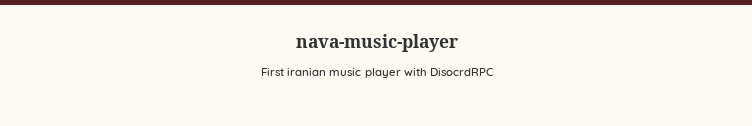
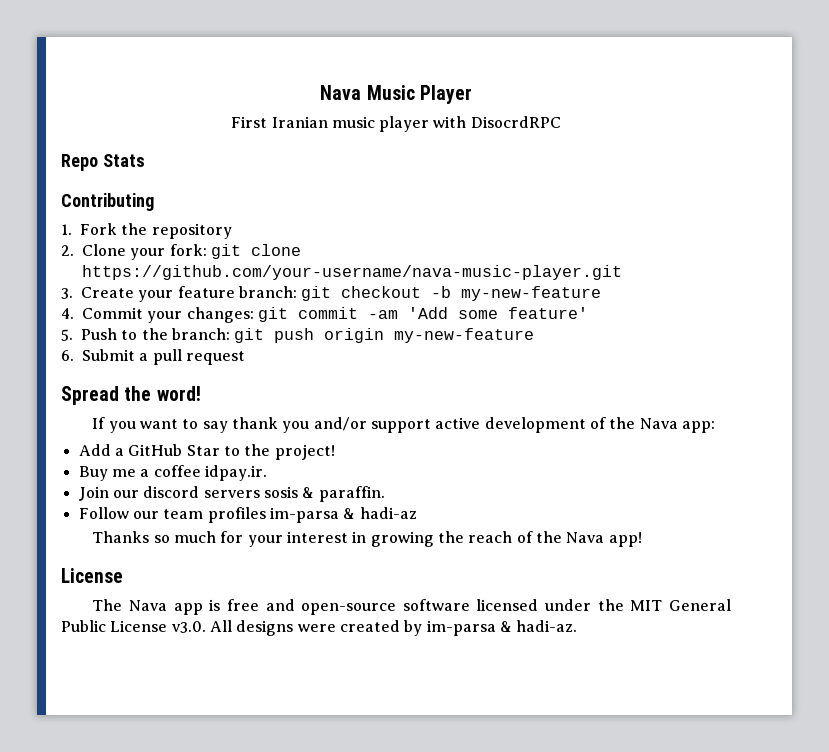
[296,34,458,52] nava-music-player -> [320,85,472,104] Nava Music Player
[287,68,327,76] iranian -> [271,116,328,128] Iranian
(493, 72) none -> [61,154,145,171] [61,193,154,211] [61,223,232,239] [61,244,301,260] [82,265,622,280] [61,286,602,302] [61,307,588,323] [61,328,535,343] [61,349,245,365] [61,386,201,405] [92,417,715,433] [78,444,335,460] [78,465,267,481] [78,486,385,502] [78,507,417,523] [92,531,642,547] [61,568,123,583] [92,599,732,615] [61,620,578,636] // Repo Stats // Contributing // 1. Fork the repository // 2. Clone your fork: git clone https://github.com/your-username/nava-music-player.git // 3. Create your feature branch: git checkout -b my-new-feature // 4. Commit your changes: git commit -am 'Add some feature' // 5. Push to the branch: git push origin my-new-feature // 6. Submit a pull request // Spread the word! // If you want to say thank you and/or support active development of the Nava app: // Add a GitHub Star to the project! // Buy me a coffee idpay.ir. // Join our discord servers sosis & paraffin. // Follow our team profiles im-parsa & hadi-az // Thanks so much for your interest in growing the reach of the Nava app! // License // The Nava app is free and open-source software licensed under the MIT General Public License v3.0. All designs were created by im-parsa & hadi-az.

